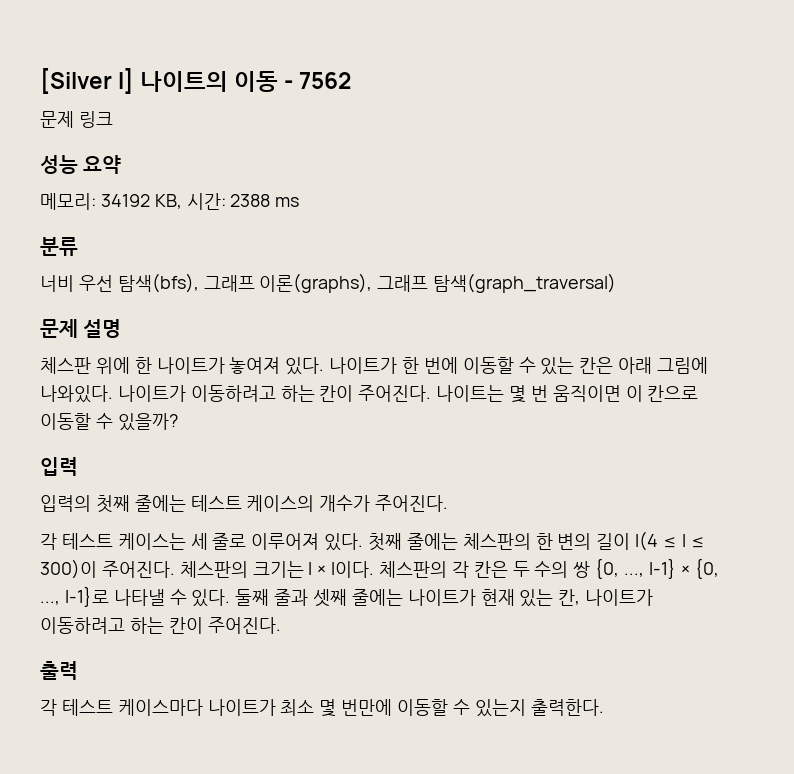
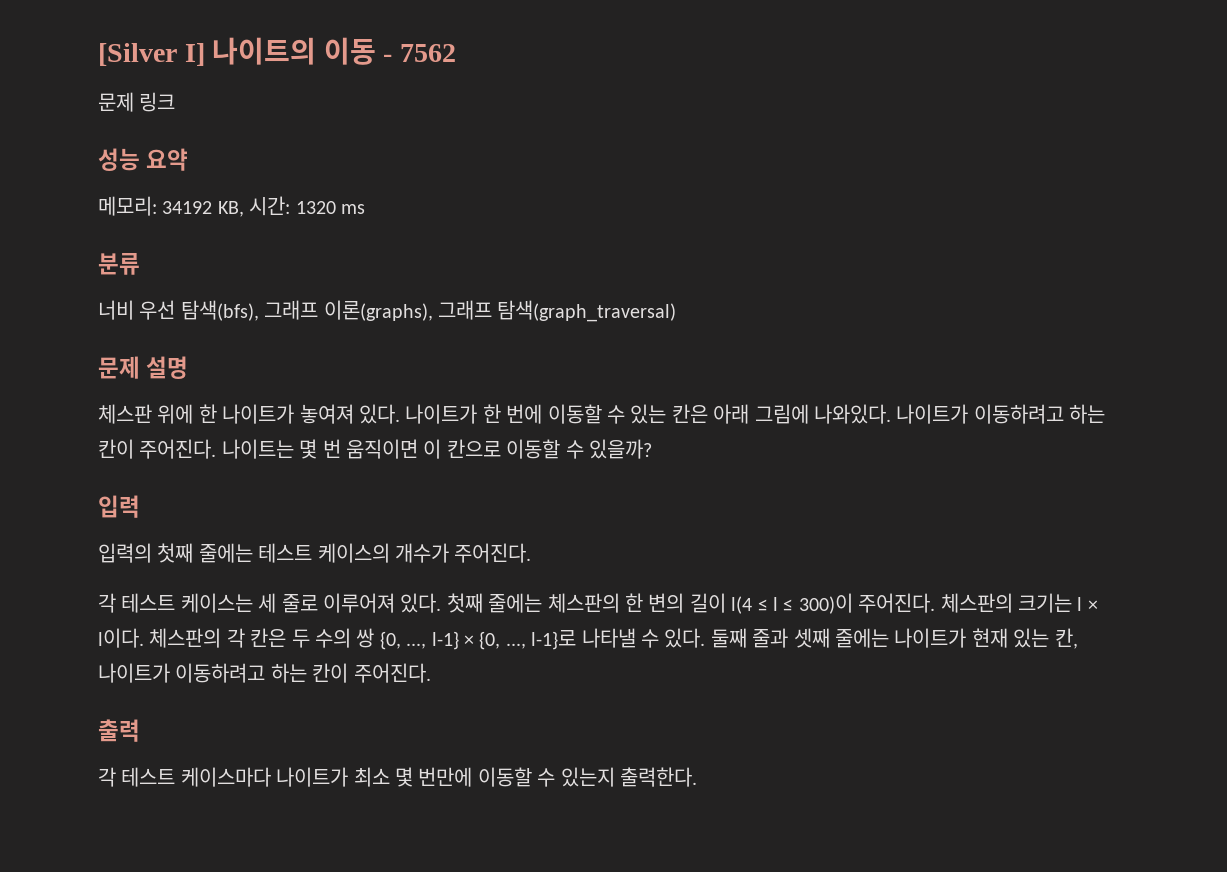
[230,194,271,207] 2388 -> [295,201,336,214] 1320

